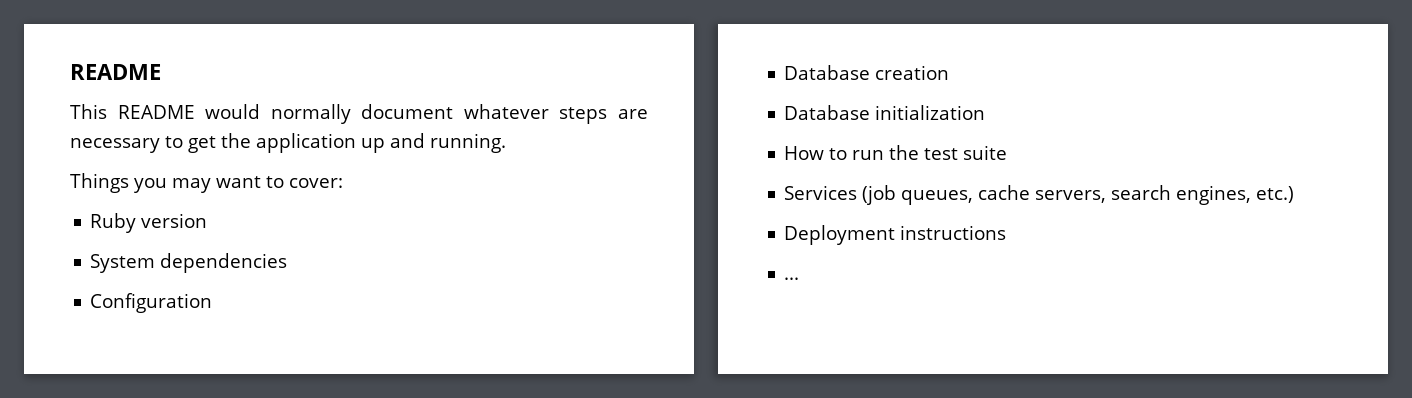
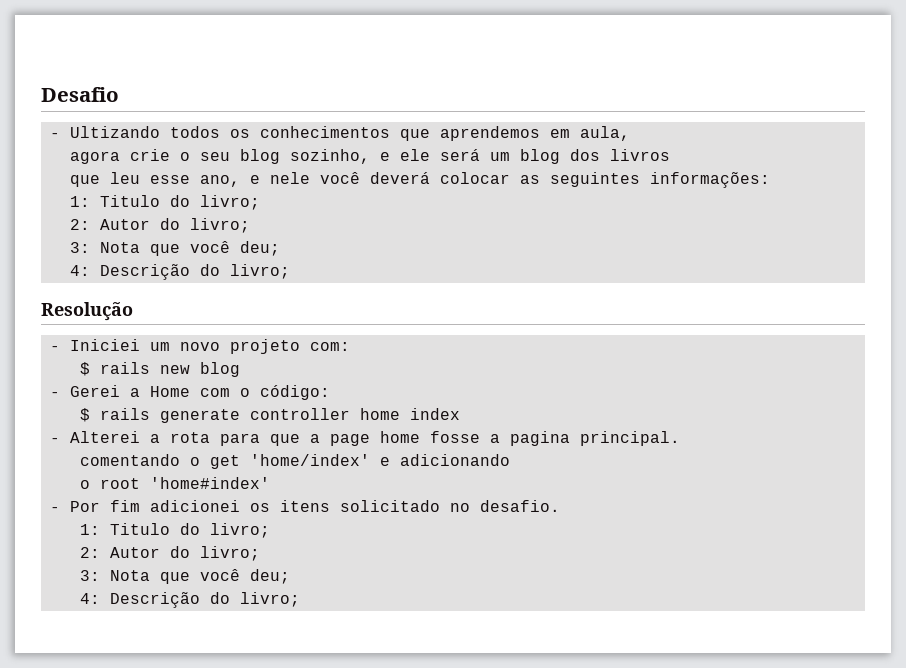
[70,64,161,80] [70,104,648,124] [70,133,506,153] [70,173,343,193] [90,213,208,233] [90,253,288,273] [90,293,213,313] [784,65,950,80] [784,105,986,120] [784,145,1008,160] [784,185,1295,205] [784,225,1007,245] [784,277,800,280] README // This README would normally document whatever steps are necessary to get the application up and running. // Things you may want to cover: // Ruby version // System dependencies // Configuration // Database creation // Database initialization // How to run the test suite // Services (job queues, cache servers, search engines, etc.) // Deployment instructions // ... -> [41,87,119,102] [49,126,630,141] [69,149,670,164] [69,172,770,188] [69,195,260,210] [69,218,250,233] [69,241,280,256] [69,264,290,280] [41,302,133,321] [49,339,350,354] [79,362,240,377] [49,385,330,400] [79,408,460,423] [49,431,680,446] [79,454,510,469] [79,477,270,489] [49,500,560,512] [79,523,270,538] [79,546,260,561] [79,569,290,584] [79,592,300,608] Desafio // - Ultizando todos os conhecimentos que aprendemos em aula, // agora crie o seu blog sozinho, e ele será um blog dos livros // que leu esse ano, e nele você deverá colocar as seguintes informações: // 1: Titulo do livro; // 2: Autor do livro; // 3: Nota que você deu; // 4: Descrição do livro; // Resolução // - Iniciei um novo projeto com: // $ rails new blog // - Gerei a Home com o código: // $ rails generate controller home index // - Alterei a rota para que a page home fosse a pagina principal. // comentando o get 'home/index' e adicionando // o root 'home#index' // - Por fim adicionei os itens solicitado no desafio. // 1: Titulo do livro; // 2: Autor do livro; // 3: Nota que você deu; // 4: Descrição do livro;

